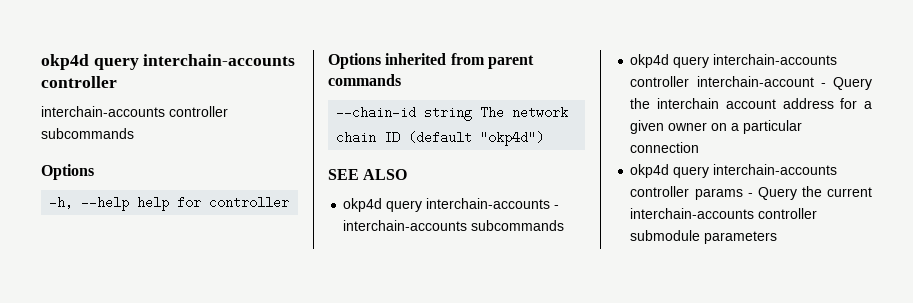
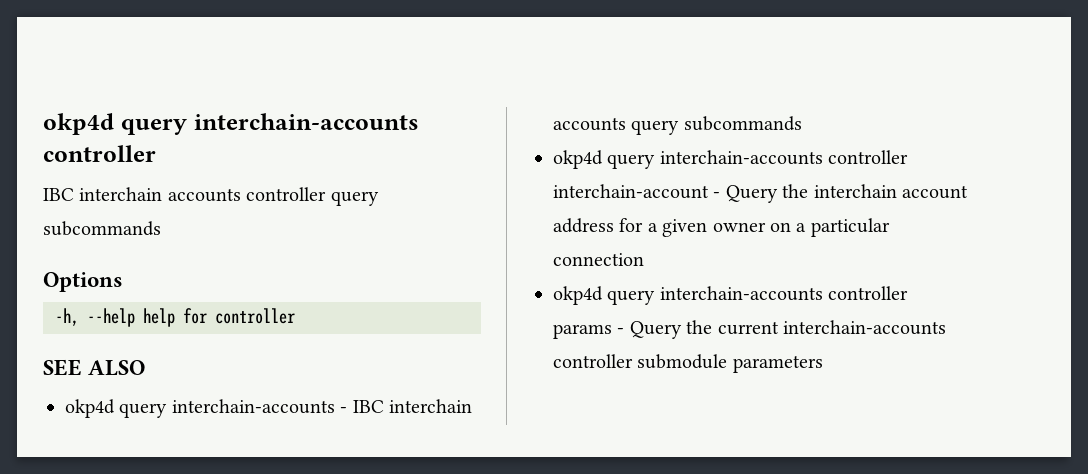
[41,106,228,117] interchain-accounts controller -> [43,187,379,206] IBC interchain accounts controller query
[328,53,534,69] [328,74,401,86] [336,106,569,121] [336,131,545,146] // Options inherited from parent commands // --chain-id string The network chain ID (default "okp4d") -> (295, 316) none
[343,220,468,231] interchain-accounts -> [352,399,472,413] [553,117,680,135] IBC interchain accounts query

